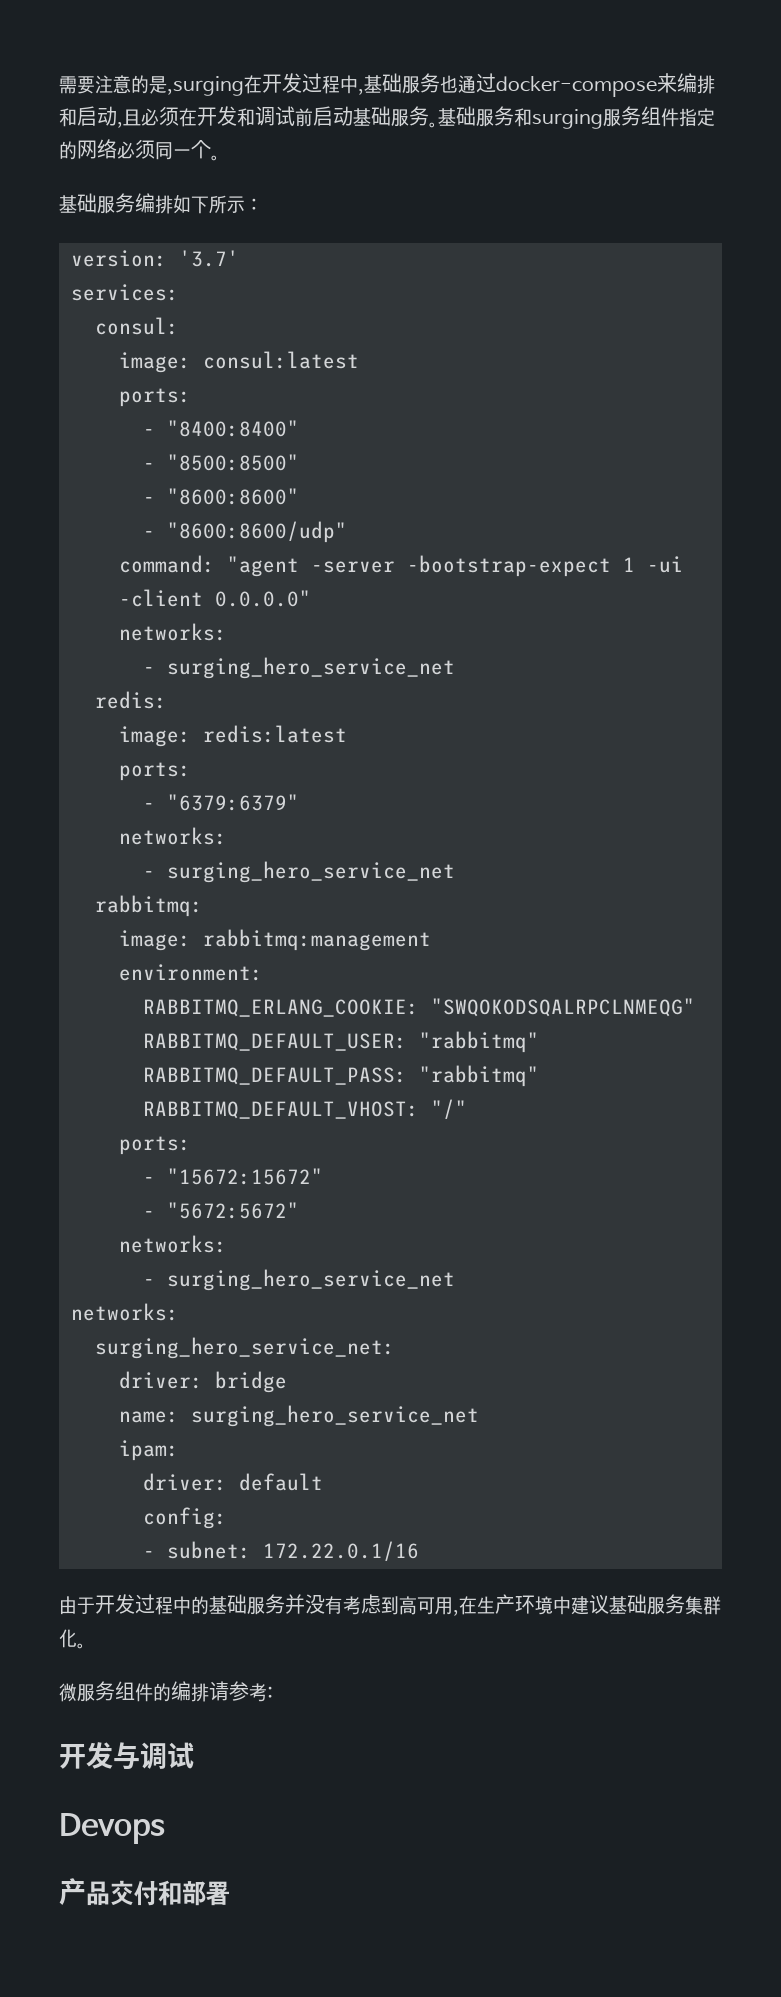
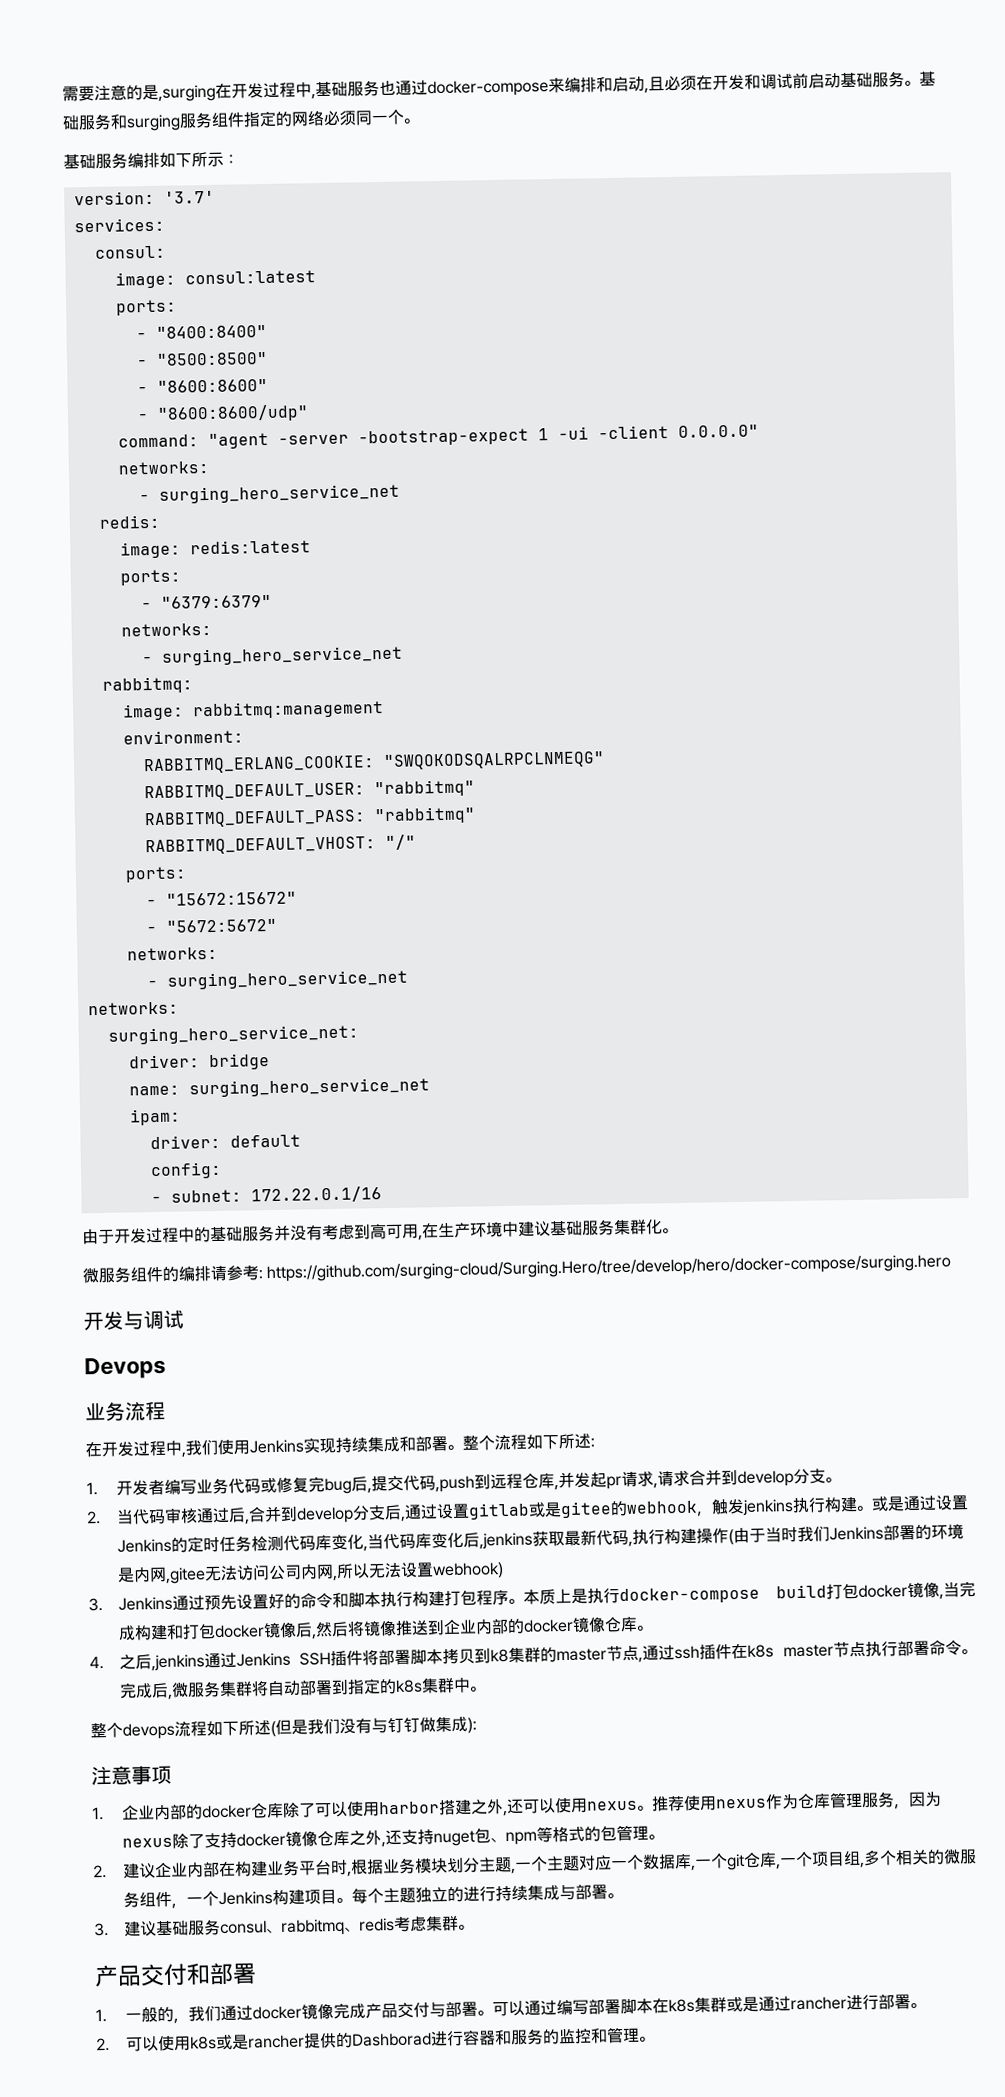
(273, 1692) none -> [266,1254,952,1283] https://github.com/surging-cloud/Surging.Hero/tree/develop/hero/docker-compose/surging.hero
[59,1878,230,1906] 产品交付和部署 -> [85,1400,166,1421] [85,1433,595,1458] [86,1468,841,1496] [86,1495,969,1525] [116,1523,964,1553] [116,1562,504,1584] [88,1580,977,1612] [117,1616,653,1641] [89,1639,978,1672] [118,1677,486,1700] [90,1716,477,1740] [91,1765,172,1786] [92,1791,942,1821] [121,1824,664,1849] [93,1848,977,1879] [122,1884,623,1909] [94,1915,474,1937] [94,1962,257,1988] [95,1994,926,2024] [96,2027,655,2052] 业务流程 // 在开发过程中,我们使用Jenkins实现持续集成和部署。整个流程如下所述: // 1.开发者编写业务代码或修复完bug后,提交代码,push到远程仓库,并发起pr请求,请求合并到develop分支。 // 2.当代码审核通过后,合并到develop分支后,通过设置gitlab或是gitee的webhook，触发jenkins执行构建。或是通过设置Jenkins的定时任务检测代码库变化,当代码库变化后,jenkins获取最新代码,执行构建操作(由于当时我们Jenkins部署的环境是内网,gitee无法访问公司内网,所以无法设置webhook) // 3. Jenkins通过预先设置好的命令和脚本执行构建打包程序。本质上是执行docker-compose build打包docker镜像,当完成构建和打包docker镜像后,然后将镜像推送到企业内部的docker镜像仓库。 // 4.之后,jenkins通过Jenkins SSH插件将部署脚本拷贝到k8集群的master节点,通过ssh插件在k8s master节点执行部署命令。完成后,微服务集群将自动部署到指定的k8s集群中。 // 整个devops流程如下所述(但是我们没有与钉钉做集成): // 注意事项 // 1.企业内部的docker仓库除了可以使用harbor搭建之外,还可以使用nexus。推荐使用nexus作为仓库管理服务，因为nexus除了支持docker镜像仓库之外,还支持nuget包、npm等格式的包管理。 // 2.建议企业内部在构建业务平台时,根据业务模块划分主题,一个主题对应一个数据库,一个git仓库,一个项目组,多个相关的微服务组件，一个Jenkins构建项目。每个主题独立的进行持续集成与部署。 // 3.建议基础服务consul、rabbitmq、redis考虑集群。 // 产品交付和部署 // 1.一般的，我们通过docker镜像完成产品交付与部署。可以通过编写部署脚本在k8s集群或是通过rancher进行部署。 // 2.可以使用k8s或是rancher提供的Dashborad进行容器和服务的监控和管理。

